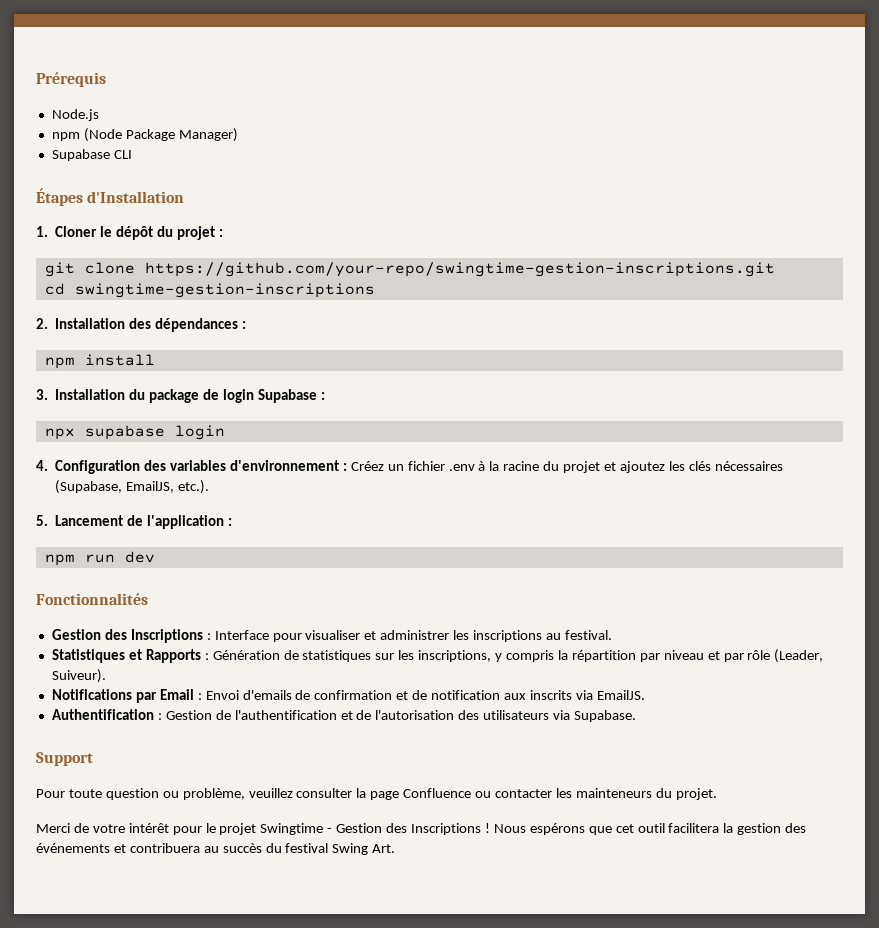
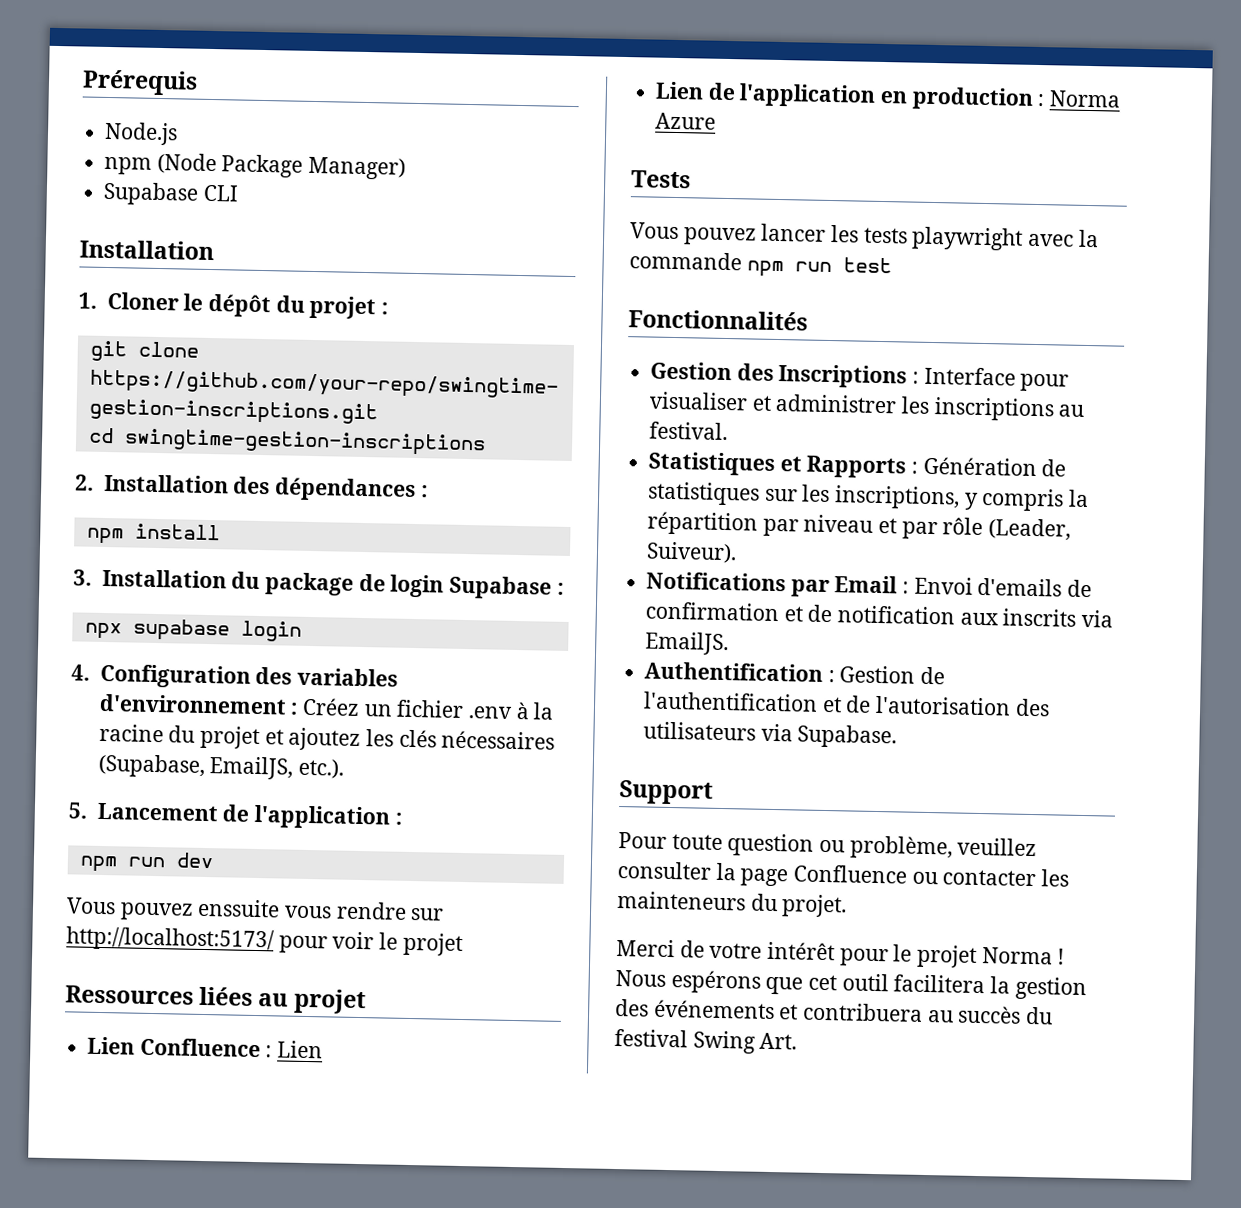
[36,188,185,206] Étapes d'Installation -> [79,239,214,261] Installation
(155, 557) none -> [66,897,445,921] [66,926,463,956] [65,985,366,1015] [87,1036,324,1059] [655,81,1122,111] [655,112,717,130] [631,170,691,189] [630,222,1099,251] [629,251,892,278] // Vous pouvez enssuite vous rendre sur http://localhost:5173/ pour voir le projet // Ressources liées au projet // Lien Confluence : Lien // Lien de l'application en production : Norma Azure // Tests // Vous pouvez lancer les tests playwright avec la commande npm run test
[260,823,482,835] Swingtime - Gestion des Inscriptions -> [981,947,1053,965] Norma

